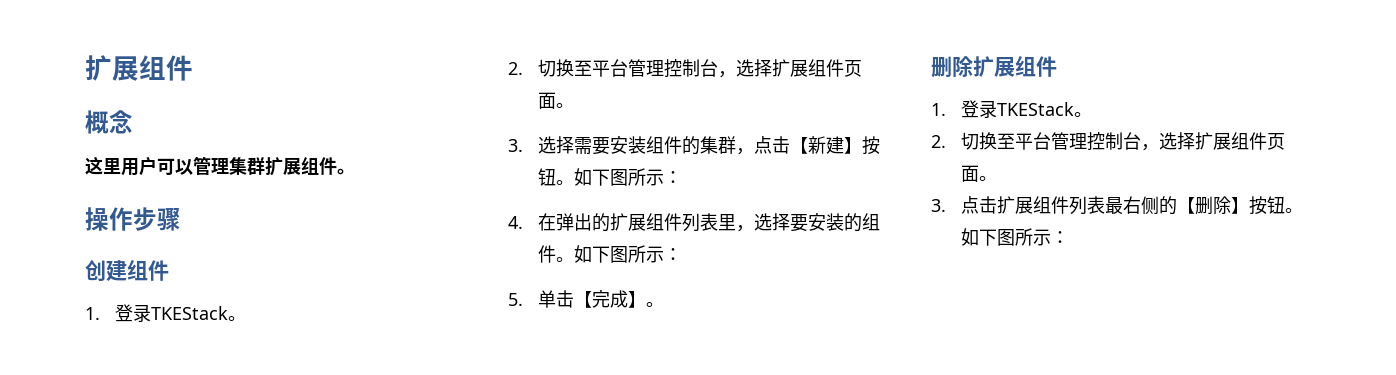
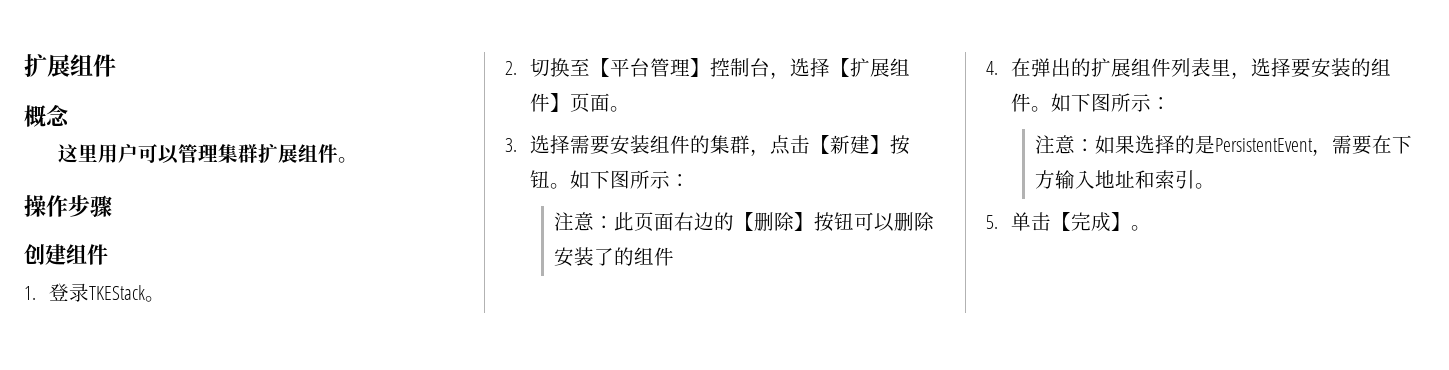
[591,59,844,78] 平台管理控制台，选择扩展组件 -> [589,58,910,79] [529,93,570,112] 【平台管理】控制台，选择【扩展组件】
(682, 177) none -> [554,212,935,232] [554,247,675,267] // 注意：此页面右边的【删除】按钮可以删除安装了的组件
(682, 254) none -> [1035,135,1413,156] [1035,170,1216,189] // 注意：如果选择的是PersistentEvent，需要在下方输入地址和索引。
[931,56,1057,78] [931,100,1092,118] [931,132,1285,151] [960,165,997,182] [931,196,1303,215] [960,228,1069,246] // 删除扩展组件 // 1.登录TKEStack。 // 2.切换至平台管理控制台，选择扩展组件页面。 // 3.点击扩展组件列表最右侧的【删除】按钮。如下图所示： -> (1151, 228) none

